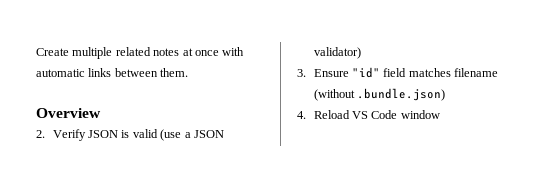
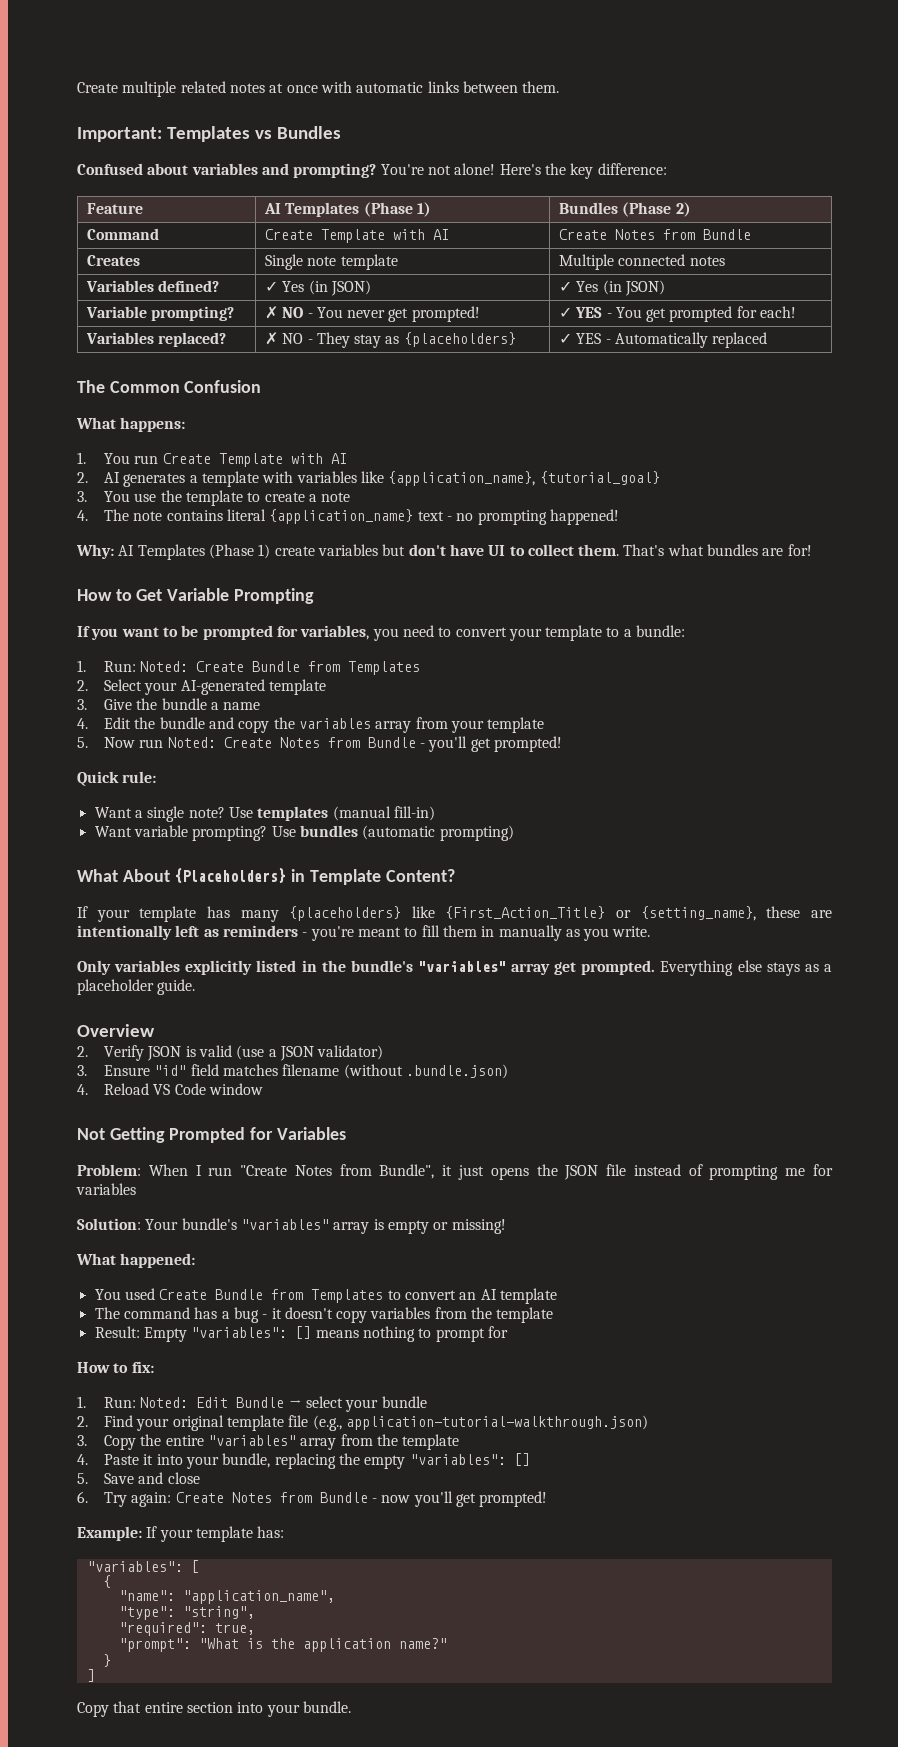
(189, 72) none -> [77,126,341,142] [77,163,667,179] [86,203,143,214] [263,202,431,217] [558,202,691,217] [86,228,159,240] [264,229,449,243] [558,229,751,240] [86,255,140,266] [264,254,398,270] [558,254,725,270] [85,280,220,292] [264,280,371,296] [558,280,665,296] [85,306,235,321] [264,306,480,322] [558,306,797,322] [85,332,227,347] [264,332,516,348] [558,332,768,348] [77,380,262,393] [76,417,186,432] [77,452,347,467] [77,471,660,487] [77,490,351,506] [77,509,619,525] [76,544,812,560] [77,588,314,604] [77,625,686,641] [77,660,421,675] [77,679,326,695] [77,698,261,710] [77,717,545,733] [77,736,562,752] [77,771,157,786] [94,806,435,822] [94,825,514,841] [77,868,455,885] [77,906,832,922] [77,925,651,941] [77,960,832,976] [77,979,196,995] // Important: Templates vs Bundles // Confused about variables and prompting? You're not alone! Here's the key difference: // Feature | AI Templates (Phase 1) | Bundles (Phase 2) // Command | Create Template with AI | Create Notes from Bundle // Creates | Single note template | Multiple connected notes // Variables defined? | ✓ Yes (in JSON) | ✓ Yes (in JSON) // Variable prompting? | ✗ NO - You never get prompted! | ✓ YES - You get prompted for each! // Variables replaced? | ✗ NO - They stay as {placeholders} | ✓ YES - Automatically replaced // The Common Confusion // What happens: // 1. You run Create Template with AI // 2. AI generates a template with variables like {application_name}, {tutorial_goal} // 3. You use the template to create a note // 4. The note contains literal {application_name} text - no prompting happened! // Why: AI Templates (Phase 1) create variables but don't have UI to collect them. That's what bundles are for! // How to Get Variable Prompting // If you want to be prompted for variables, you need to convert your template to a bundle: // 1. Run: Noted: Create Bundle from Templates // 2. Select your AI-generated template // 3. Give the bundle a name // 4. Edit the bundle and copy the variables array from your template // 5. Now run Noted: Create Notes from Bundle - you'll get prompted! // Quick rule: // Want a single note? Use templates (manual fill-in) // Want variable prompting? Use bundles (automatic prompting) // What About {Placeholders} in Template Content? // If your template has many {placeholders} like {First_Action_Title} or {setting_name}, these are intentionally left as reminders - you're meant to fill them in manually as you write. // Only variables explicitly listed in the bundle's "variables" array get prompted. Everything else stays as a placeholder guide.
(440, 114) none -> [77,1127,346,1143] [77,1164,834,1180] [76,1183,136,1195] [77,1218,506,1234] [76,1253,196,1268] [94,1288,557,1304] [94,1307,554,1323] [94,1326,508,1342] [77,1361,154,1373] [77,1396,427,1412] [77,1415,648,1431] [77,1434,460,1450] [77,1453,530,1469] [77,1472,200,1484] [77,1491,548,1507] [77,1526,285,1542] [86,1560,199,1573] [102,1575,111,1588] [118,1590,335,1604] [118,1606,255,1620] [118,1622,255,1636] [118,1638,447,1652] [102,1654,111,1667] [86,1669,95,1682] [77,1701,351,1717] // Not Getting Prompted for Variables // Problem: When I run "Create Notes from Bundle", it just opens the JSON file instead of prompting me for variables // Solution: Your bundle's "variables" array is empty or missing! // What happened: // You used Create Bundle from Templates to convert an AI template // The command has a bug - it doesn't copy variables from the template // Result: Empty "variables": [] means nothing to prompt for // How to fix: // 1. Run: Noted: Edit Bundle → select your bundle // 2. Find your original template file (e.g., application-tutorial-walkthrough.json) // 3. Copy the entire "variables" array from the template // 4. Paste it into your bundle, replacing the empty "variables": [] // 5. Save and close // 6. Try again: Create Notes from Bundle - now you'll get prompted! // Example: If your template has: // "variables": [ // { // "name": "application_name", // "type": "string", // "required": true, // "prompt": "What is the application name?" // } // ] // Copy that entire section into your bundle.

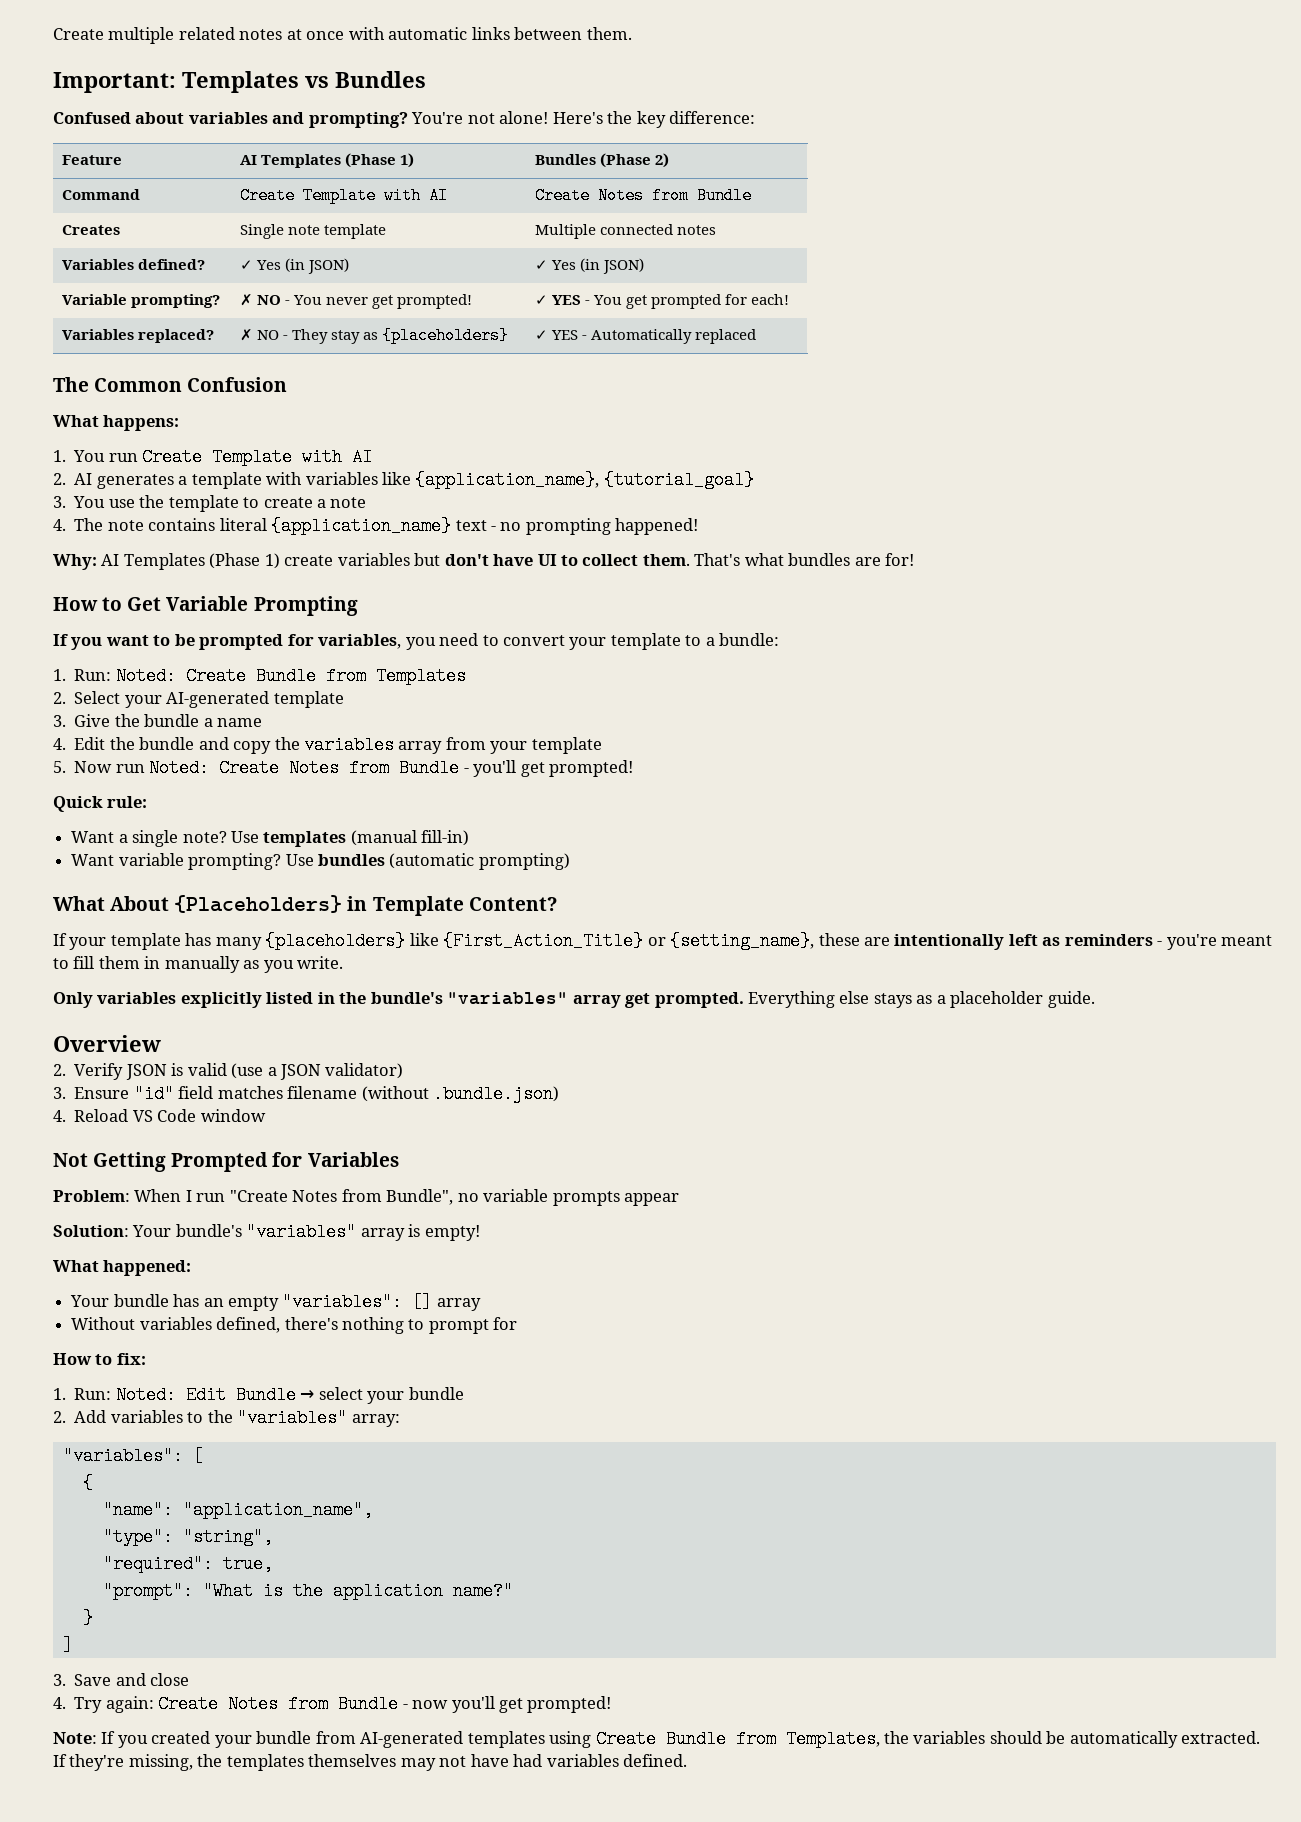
[442,1164,834,1180] [76,1183,136,1195] it just opens the JSON file instead of prompting me for variables -> [457,1189,680,1206] no variable prompts appear
[387,1219,506,1234] empty or missing! -> [424,1225,480,1241] empty!
[94,1288,557,1304] [94,1307,554,1323] [94,1326,359,1342] You used Create Bundle from Templates to convert an AI template // The command has a bug - it doesn't copy variables from the template // Result: Empty "variables": [] means -> [70,1293,481,1311] [71,1317,338,1333] Your bundle has an empty "variables": [] array // Without variables defined, there's
[103,1415,648,1431] [77,1434,460,1450] [77,1453,530,1469] [77,1472,200,1484] [77,1491,548,1507] [77,1526,285,1542] Find your original template file (e.g., application-tutorial-walkthrough.json) // 3. Copy the entire "variables" array from the template // 4. Paste it into your bundle, replacing the empty "variables": [] // 5. Save and close // 6. Try again: Create Notes from Bundle - now you'll get prompted! // Example: If your template has: -> [74,1409,400,1427] Add variables to the "variables" array:
[77,1701,351,1717] Copy that entire section into your bundle. -> [53,1673,190,1686] [53,1695,612,1713] [53,1730,1261,1748] [53,1754,688,1771] 3. Save and close // 4. Try again: Create Notes from Bundle - now you'll get prompted! // Note: If you created your bundle from AI-generated templates using Create Bundle from Templates, the variables should be automatically extracted. If they're missing, the templates themselves may not have had variables defined.

